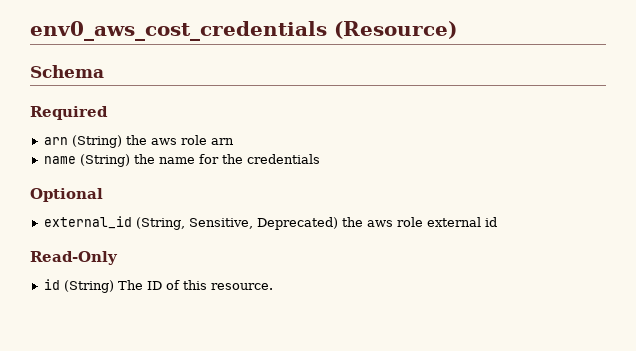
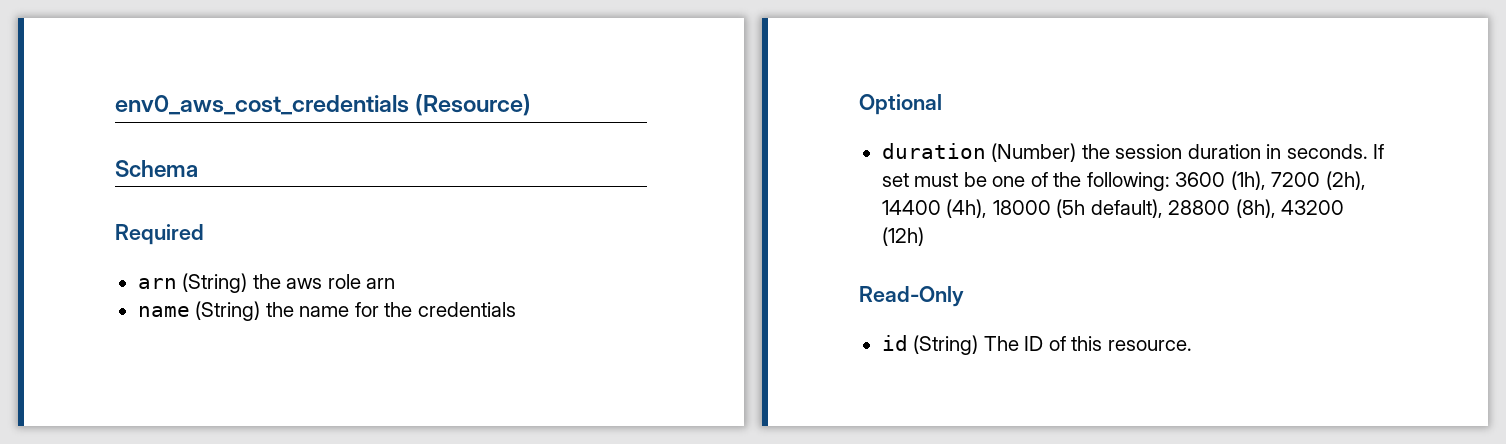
[43,216,497,230] external_id (String, Sensitive, Deprecated) the aws role external id -> [881,143,1385,162] [881,171,1366,191] [881,199,1345,218] [881,227,924,246] duration (Number) the session duration in seconds. If set must be one of the following: 3600 (1h), 7200 (2h), 14400 (4h), 18000 (5h default), 28800 (8h), 43200 (12h)

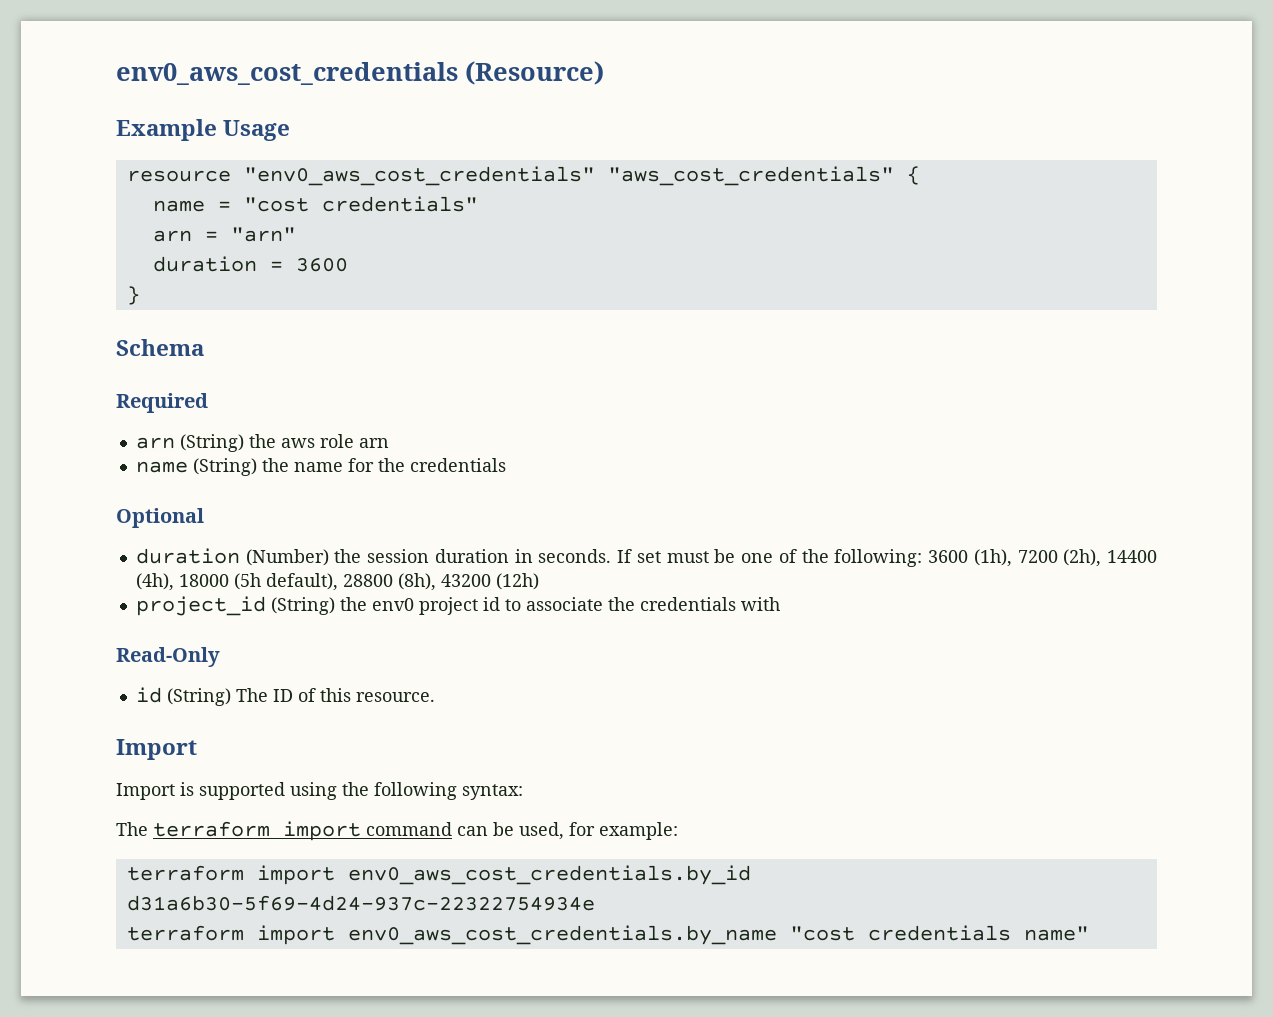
(532, 105) none -> [116,119,291,141] [126,166,920,186] [152,196,478,212] [152,227,296,242] [152,256,348,272] [126,286,140,305] // Example Usage // resource "env0_aws_cost_credentials" "aws_cost_credentials" { // name = "cost credentials" // arn = "arn" // duration = 3600 // }
(924, 236) none -> [135,596,780,616] // project_id (String) the env0 project id to associate the credentials with
(1192, 345) none -> [116,739,197,760] [116,782,523,800] [116,821,678,841] [126,865,751,885] [126,895,595,911] [126,925,1089,945] // Import // Import is supported using the following syntax: // The terraform import command can be used, for example: // terraform import env0_aws_cost_credentials.by_id d31a6b30-5f69-4d24-937c-22322754934e // terraform import env0_aws_cost_credentials.by_name "cost credentials name"

